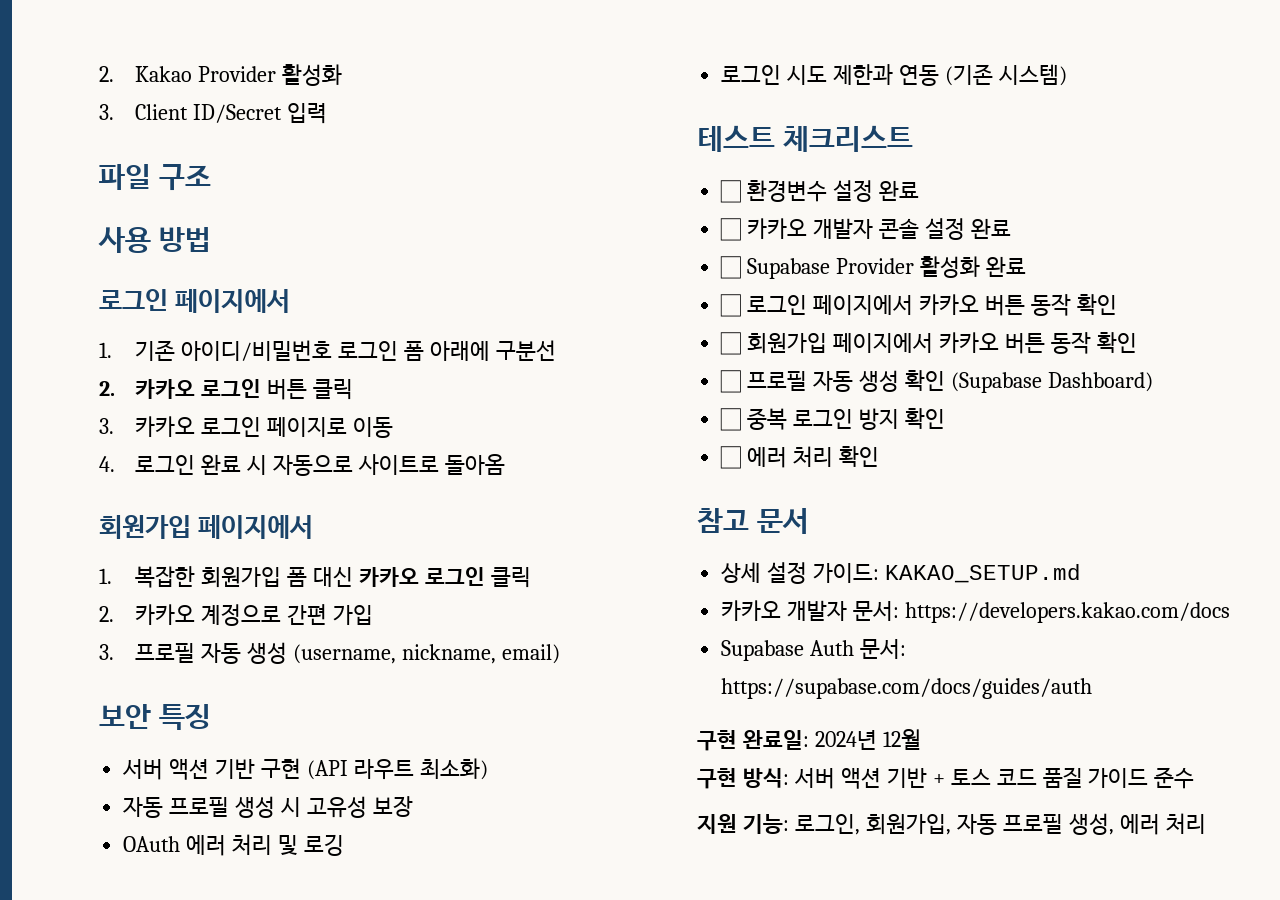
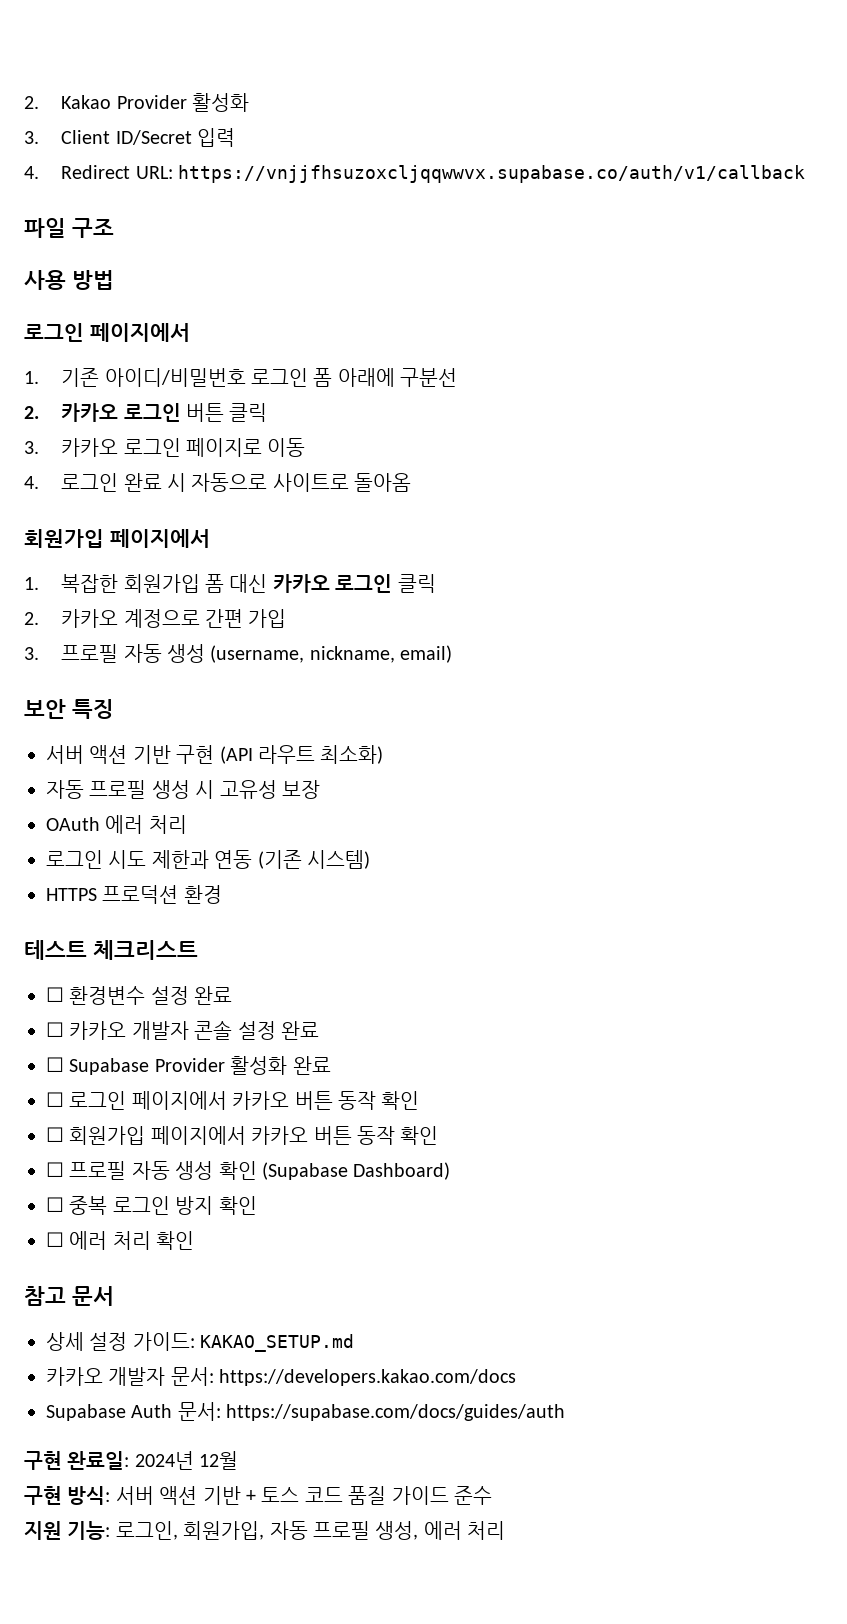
(327, 113) none -> [24,165,805,183] // 4. Redirect URL: https://vnjjfhsuzoxcljqqwwvx.supabase.co/auth/v1/callback
[278,834,344,856] 및 로깅 -> (187, 824) none
(1067, 75) none -> [46,885,222,904] // HTTPS 프로덕션 환경

